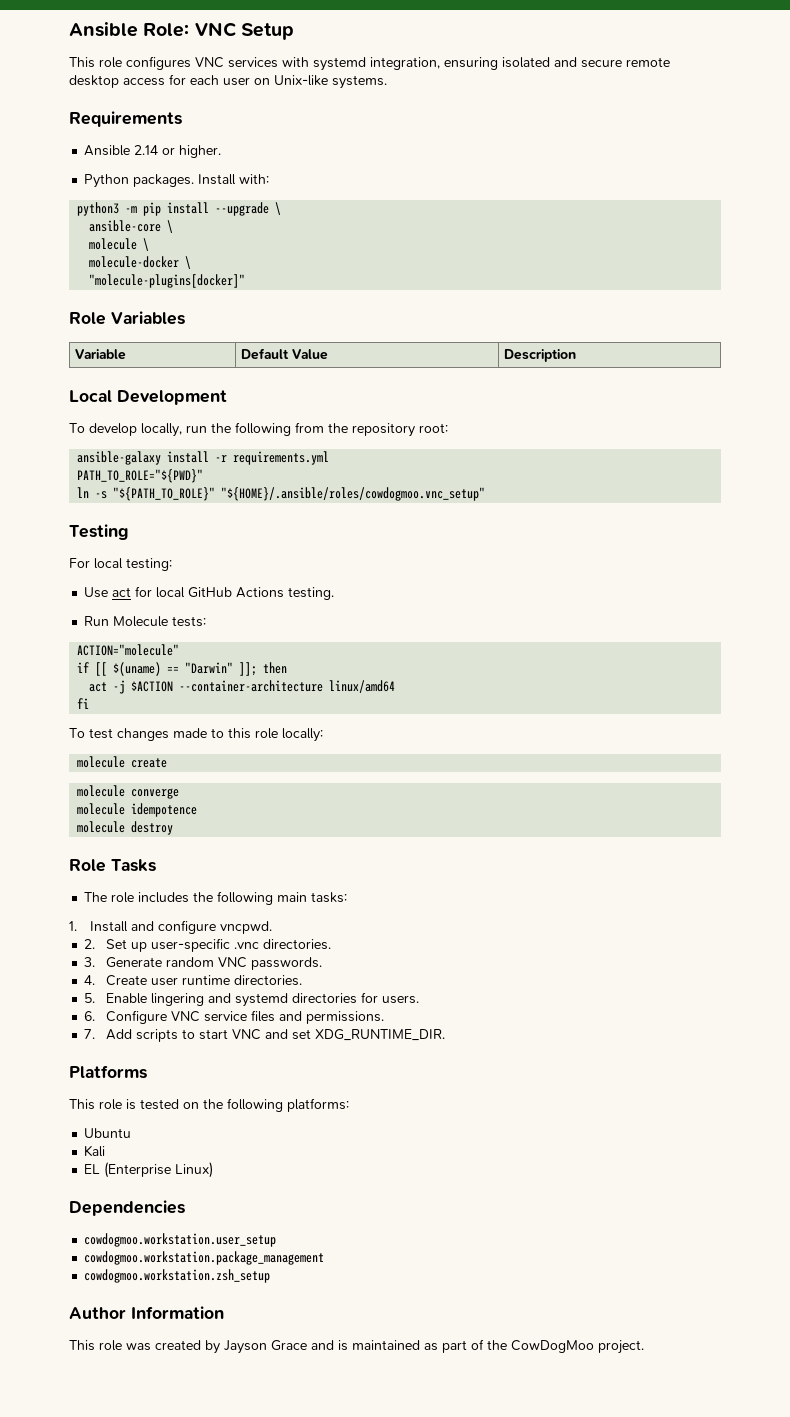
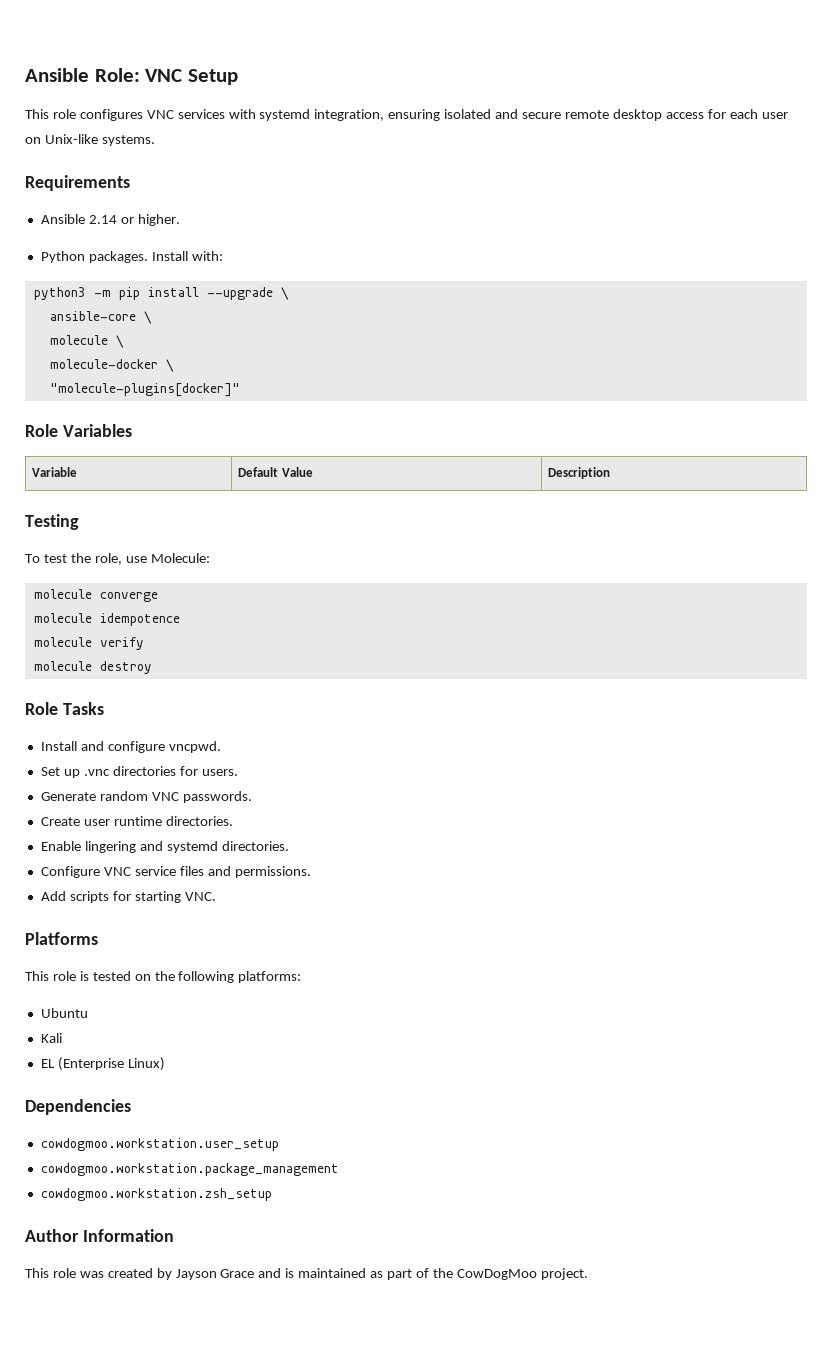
[69,390,227,405] [69,422,448,437] [77,451,330,465] [77,469,204,483] [77,487,486,501] [69,524,129,540] [69,558,172,571] [84,586,335,600] [84,616,207,627] [77,644,180,656] [77,662,288,676] [89,680,396,694] [77,698,90,709] [69,728,323,742] [77,756,168,768] Local Development // To develop locally, run the following from the repository root: // ansible-galaxy install -r requirements.yml // PATH_TO_ROLE="${PWD}" // ln -s "${PATH_TO_ROLE}" "${HOME}/.ansible/roles/cowdogmoo.vnc_setup" // Testing // For local testing: // Use act for local GitHub Actions testing. // Run Molecule tests: // ACTION="molecule" // if [[ $(uname) == "Darwin" ]]; then // act -j $ACTION --container-architecture linux/amd64 // fi // To test changes made to this role locally: // molecule create -> [25,514,79,530] [25,553,210,565] Testing // To test the role, use Molecule:
(198, 810) none -> [33,637,144,650] // molecule verify
[84,891,348,905] [69,921,77,931] The role includes the following main tasks: // 1. -> (104, 708) none
[84,939,96,949] 2. -> (221, 747) none
[150,938,331,952] [84,957,96,967] user-specific .vnc directories. // 3. -> [83,766,238,776] .vnc directories for users. //
[84,975,96,985] 4. -> (252, 797) none
[84,993,96,1003] 5. -> (233, 821) none
[291,992,419,1004] [84,1011,96,1021] directories for users. // 6. -> [221,841,289,851] directories. //
[84,1029,96,1039] 7. -> (311, 872) none
[181,1029,445,1041] to start VNC and set XDG_RUNTIME_DIR. -> [112,891,216,903] for starting VNC.

